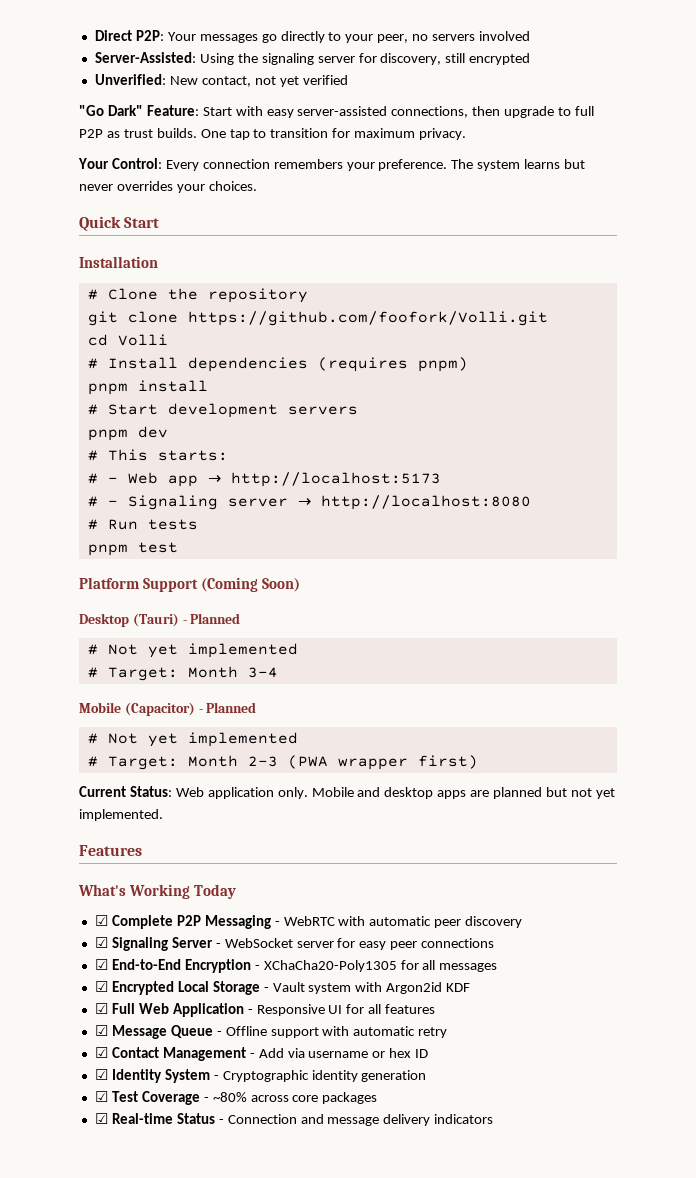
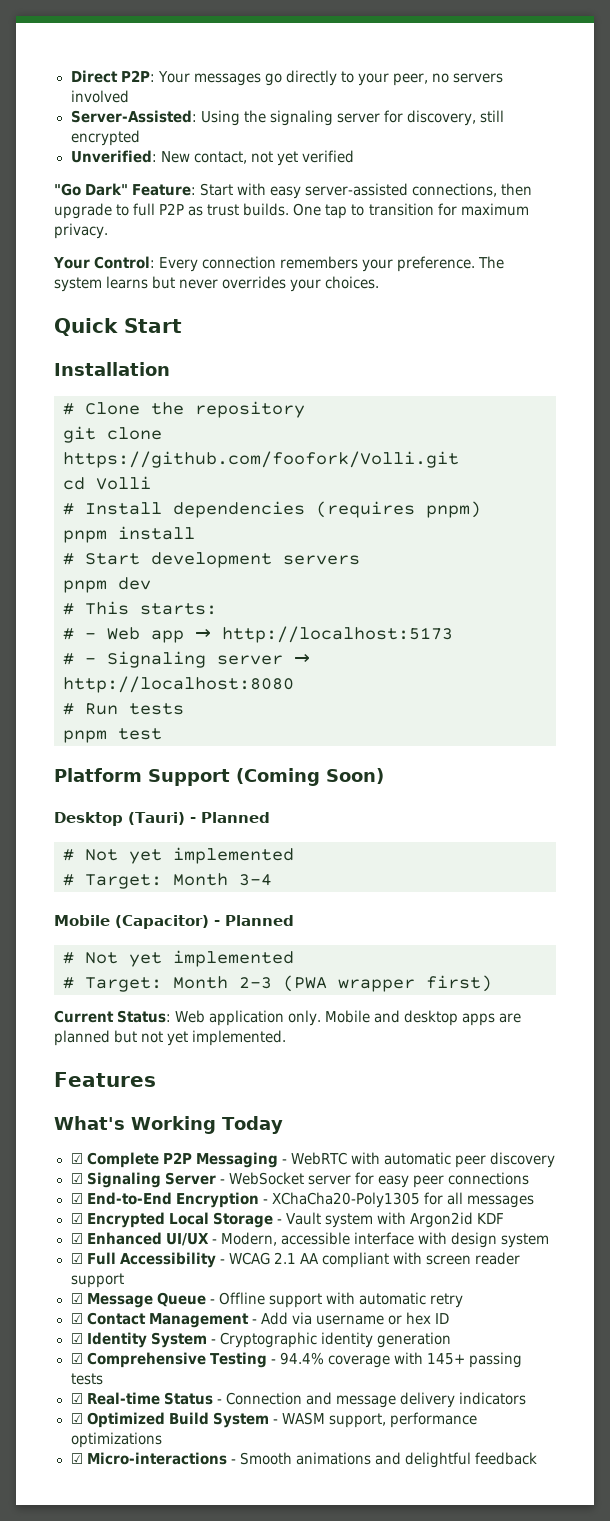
[111,1003,436,1017] Full Web Application - Responsive UI for all features -> [86,1232,549,1248] [70,1252,521,1268] [70,1273,124,1288] Enhanced UI/UX - Modern, accessible interface with design system // ☑ Full Accessibility - WCAG 2.1 AA compliant with screen reader support
[111,1091,378,1105] Test Coverage - ~80% across core packages -> [86,1352,522,1368] [70,1373,103,1385] Comprehensive Testing - 94.4% coverage with 145+ passing tests
(494, 1119) none -> [70,1412,477,1428] [70,1432,162,1448] [70,1452,537,1468] // ☑ Optimized Build System - WASM support, performance optimizations // ☑ Micro-interactions - Smooth animations and delightful feedback

